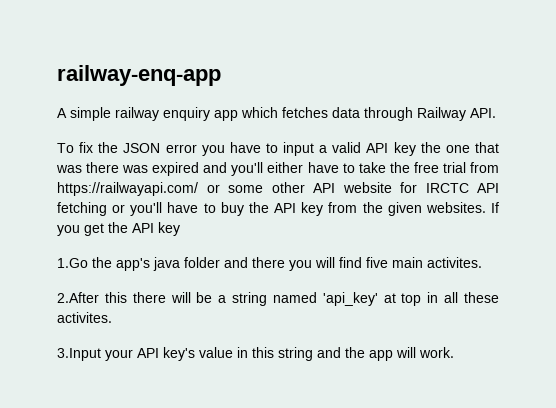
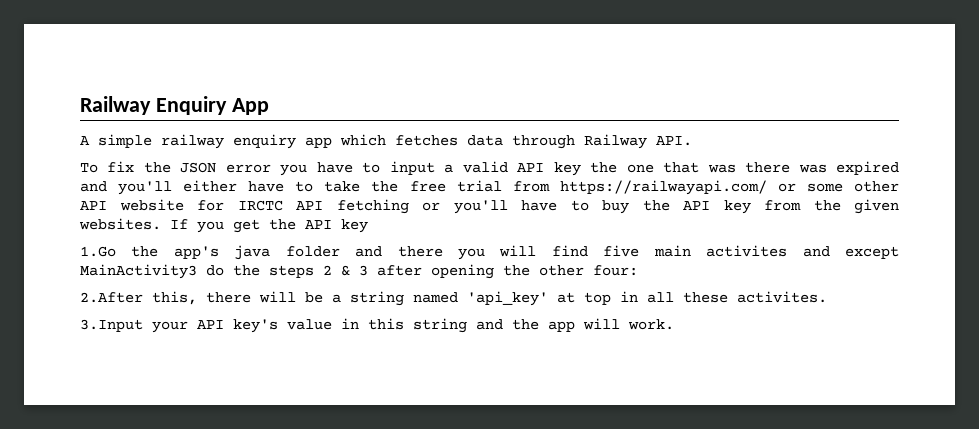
[57,65,221,86] railway-enq-app -> [80,96,269,115] Railway Enquiry App
[427,257,482,268] activites. -> [706,245,900,259] [80,264,638,279] activites and except MainActivity3 do the steps 2 & 3 after opening the other four:
[104,292,127,303] this -> [152,291,197,305] this,

